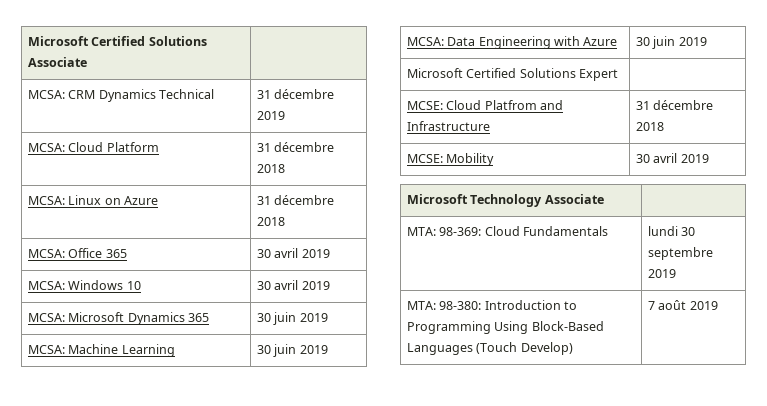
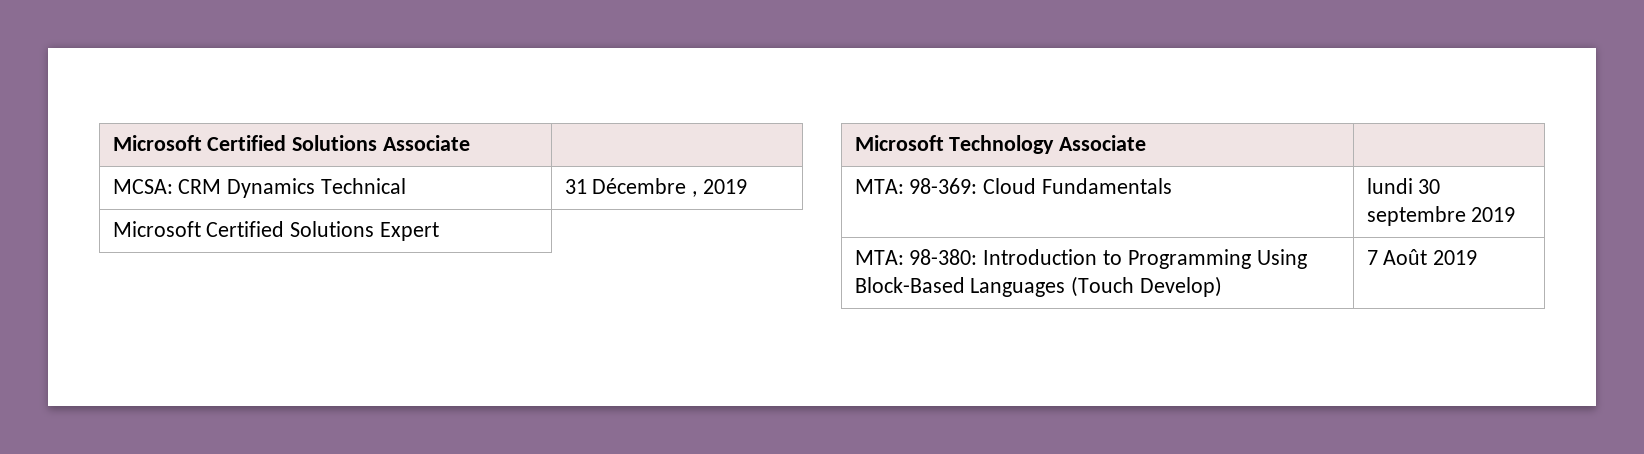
[274,89,335,99] [256,111,285,120] [27,142,159,152] [256,142,335,152] [256,164,285,173] [27,195,159,205] [256,195,335,205] [256,217,285,226] [27,248,127,258] [256,248,330,258] [27,280,141,290] [256,280,330,290] [27,312,210,325] [256,312,328,325] [27,344,175,357] [256,344,328,357] [406,36,618,49] [635,36,676,49] décembre 2019 // MCSA: Cloud Platform | 31 décembre 2018 // MCSA: Linux on Azure | 31 décembre 2018 // MCSA: Office 365 | 30 avril 2019 // MCSA: Windows 10 | 30 avril 2019 // MCSA: Microsoft Dynamics 365 | 30 juin 2019 // MCSA: Machine Learning | 30 juin 2019 // MCSA: Data Engineering with Azure | 30 juin -> [592,178,698,197] Décembre ,
[406,100,564,110] [406,121,490,131] [635,100,714,110] [635,122,664,131] [406,153,495,166] [635,153,709,163] | // MCSE: Cloud Platfrom and Infrastructure | 31 décembre 2018 // MCSE: Mobility | 30 avril 2019 -> (440, 231) none
[658,300,687,310] août -> [1383,249,1428,265] Août

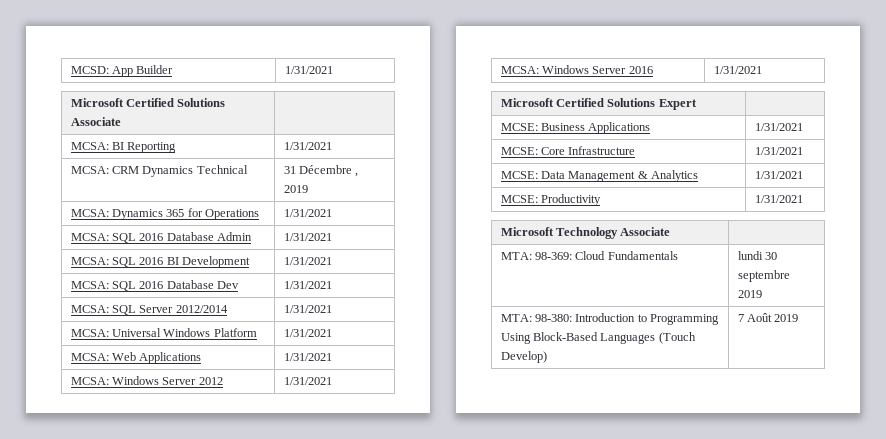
(112, 143) none -> [70,65,174,77] [284,66,333,74] MCSD: App Builder | 1/31/2021 //
(471, 143) none -> [70,142,177,153] [283,142,332,150] // MCSA: BI Reporting | 1/31/2021
[112,221,440,241] Microsoft Certified Solutions Expert -> [70,208,260,220] [283,209,332,217] [70,232,253,243] [283,233,332,241] [70,256,251,268] [283,257,332,265] [70,280,240,291] [283,281,332,289] [70,305,228,315] [283,305,332,313] [70,328,257,337] [283,329,332,337] [70,352,202,364] [283,353,332,361] [70,376,223,385] [283,377,332,385] [500,65,653,74] [713,66,762,74] [500,98,697,110] [500,122,651,134] [754,123,803,131] [500,146,636,155] [754,147,803,155] [500,170,699,182] [754,171,803,179] [500,194,601,206] [754,195,803,203] MCSA: Dynamics 365 for Operations | 1/31/2021 // MCSA: SQL 2016 Database Admin | 1/31/2021 // MCSA: SQL 2016 BI Development | 1/31/2021 // MCSA: SQL 2016 Database Dev | 1/31/2021 // MCSA: SQL Server 2012/2014 | 1/31/2021 // MCSA: Universal Windows Platform | 1/31/2021 // MCSA: Web Applications | 1/31/2021 // MCSA: Windows Server 2012 | 1/31/2021 // MCSA: Windows Server 2016 | 1/31/2021 // Microsoft Certified Solutions Expert | // MCSE: Business Applications | 1/31/2021 // MCSE: Core Infrastructure | 1/31/2021 // MCSE: Data Management & Analytics | 1/31/2021 // MCSE: Productivity | 1/31/2021

